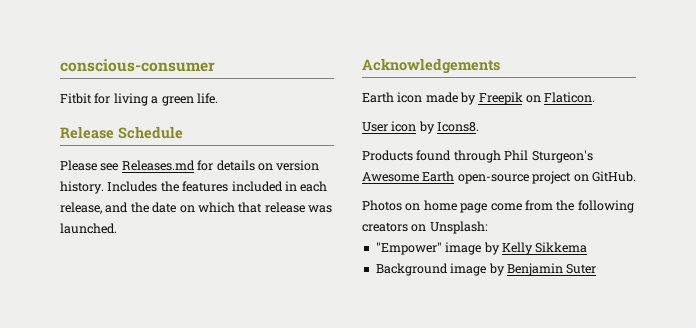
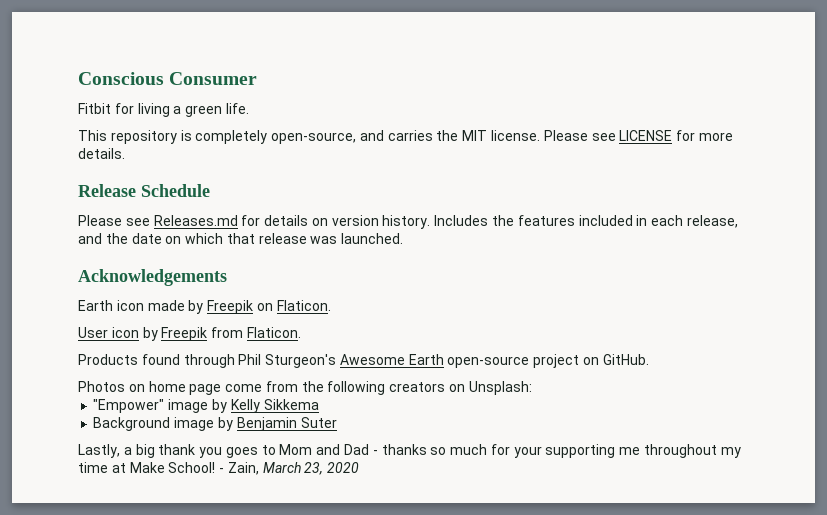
[60,59,215,72] conscious-consumer -> [78,72,258,85] Conscious Consumer
(218, 98) none -> [78,130,733,144] [78,148,125,159] // This repository is completely open-source, and carries the MIT license. Please see LICENSE for more details.
[437,122,480,132] Icons8. -> [161,327,301,341] Freepik from Flaticon.
(597, 269) none -> [78,444,741,458] [78,462,360,475] // Lastly, a big thank you goes to Mom and Dad - thanks so much for your supporting me throughout my time at Make School! - Zain, March 23, 2020

